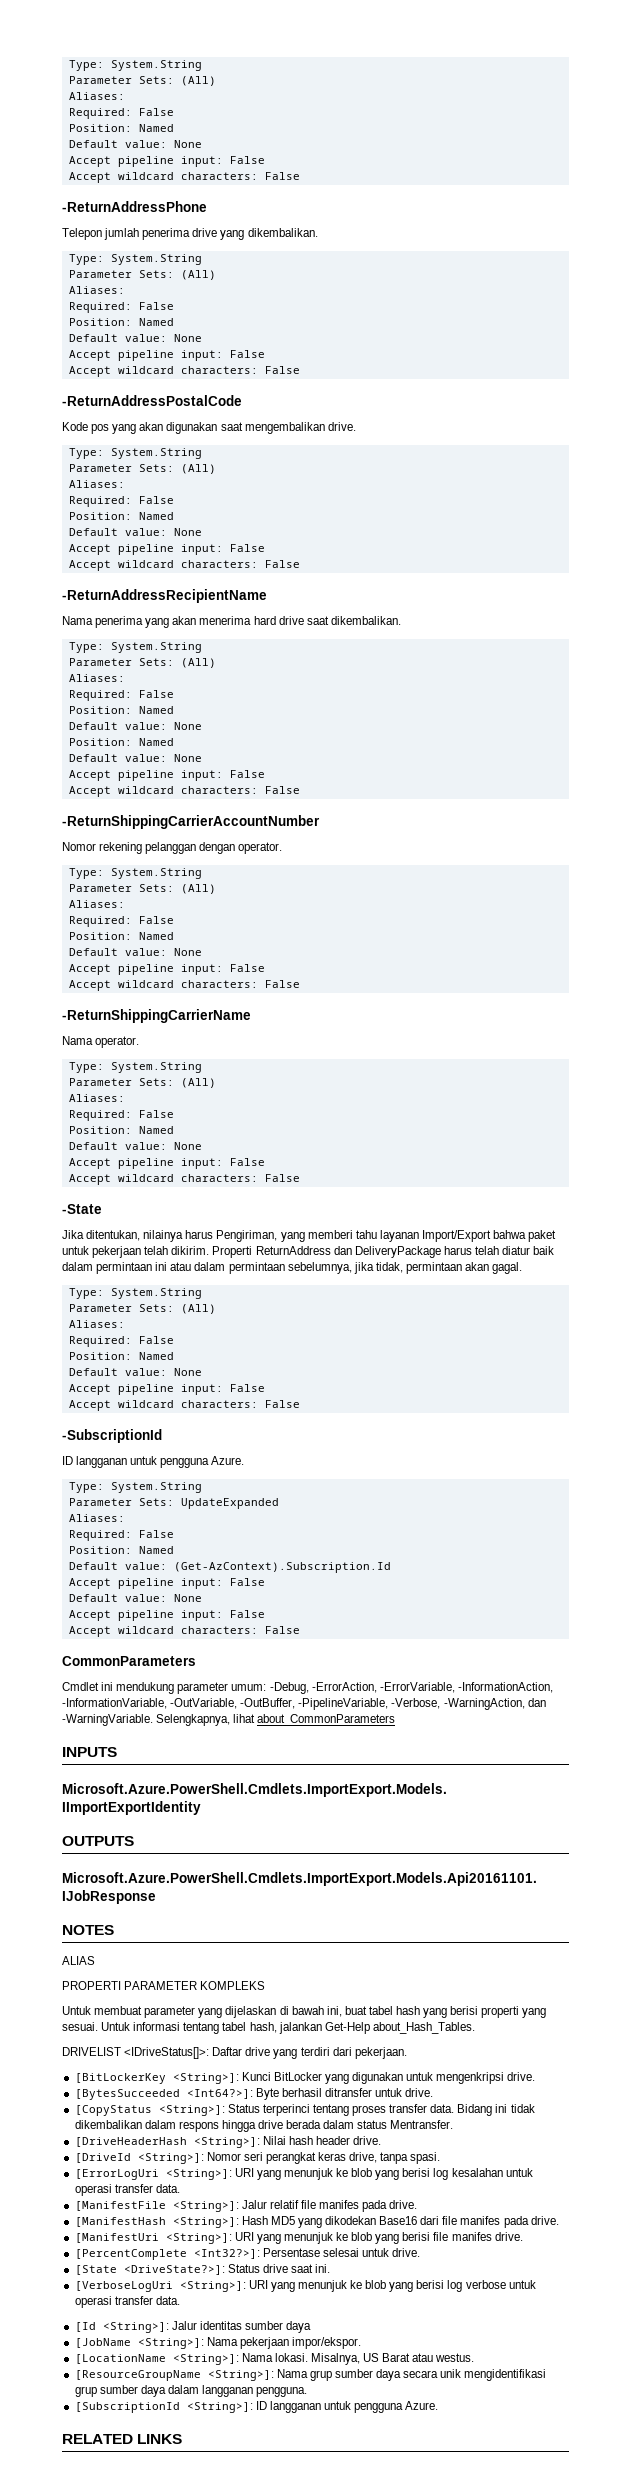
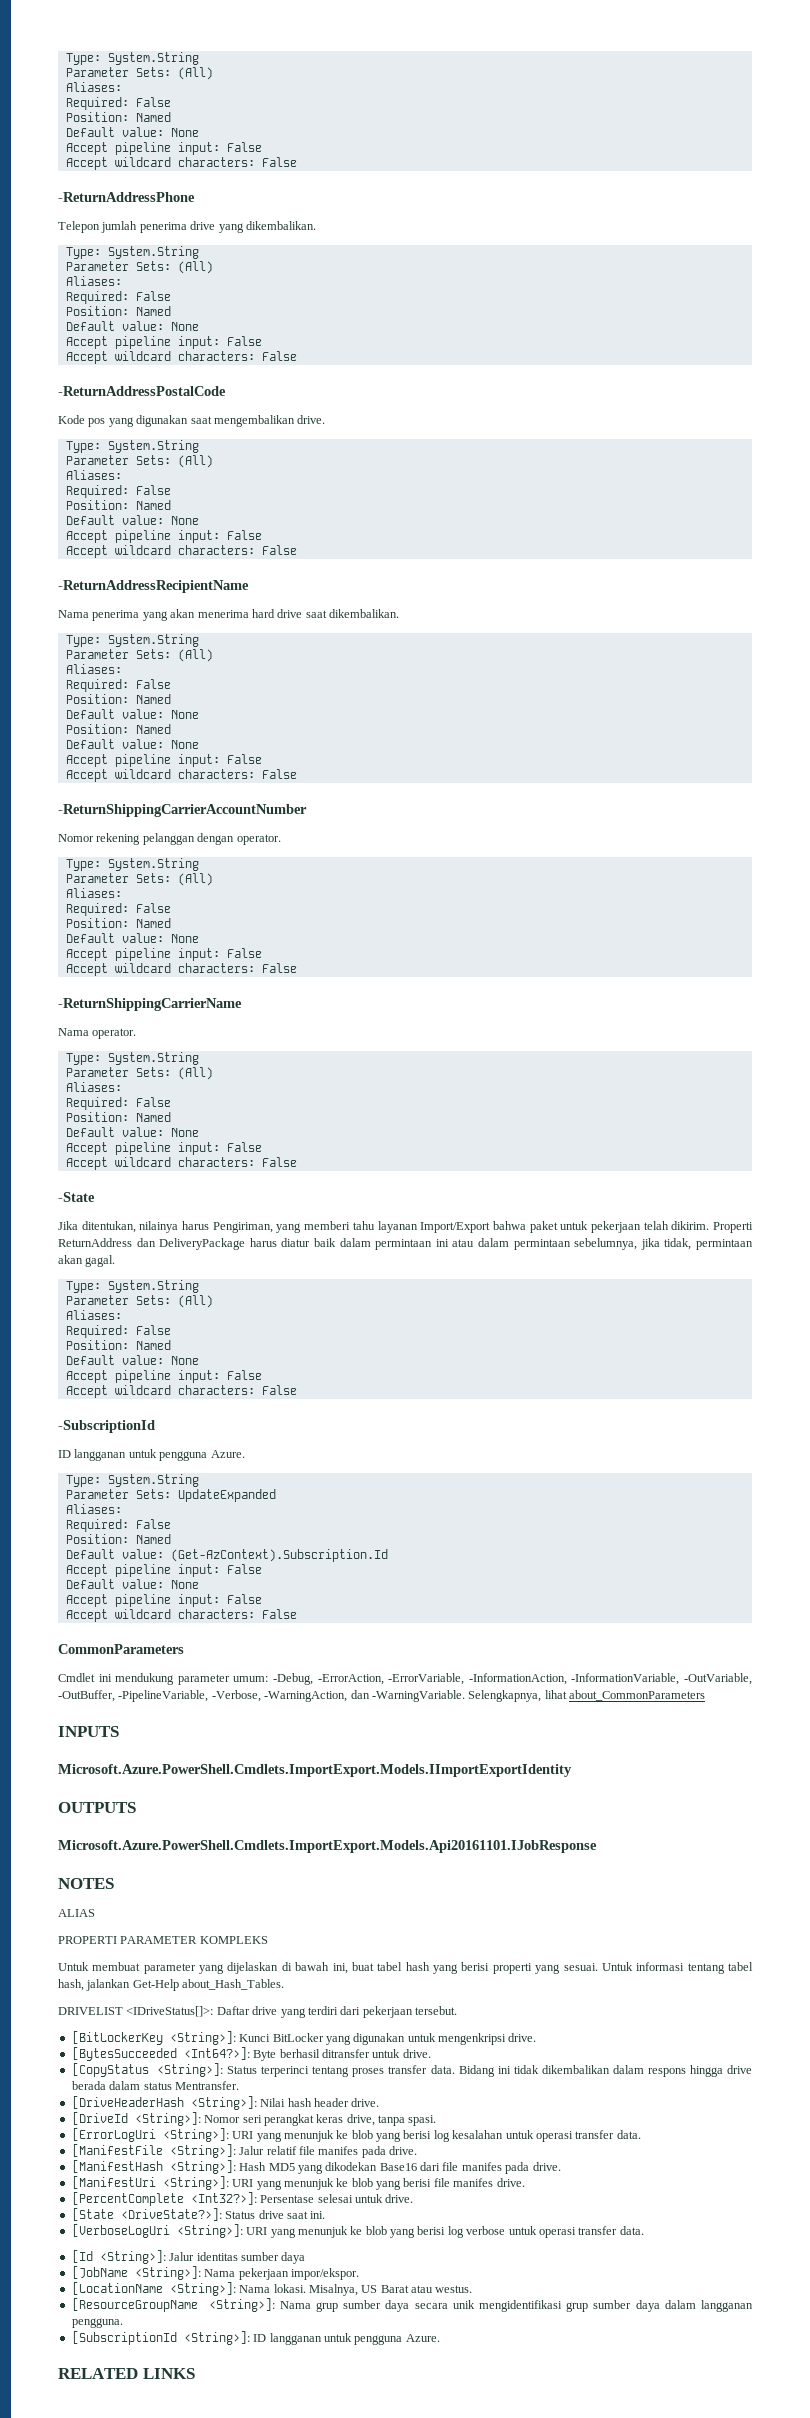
[139,422,164,431] akan -> (134, 422) none
[474,1246,499,1255] telah -> (277, 1242) none
[354,2047,407,2059] pekerjaan. -> [362,2006,457,2018] pekerjaan tersebut.

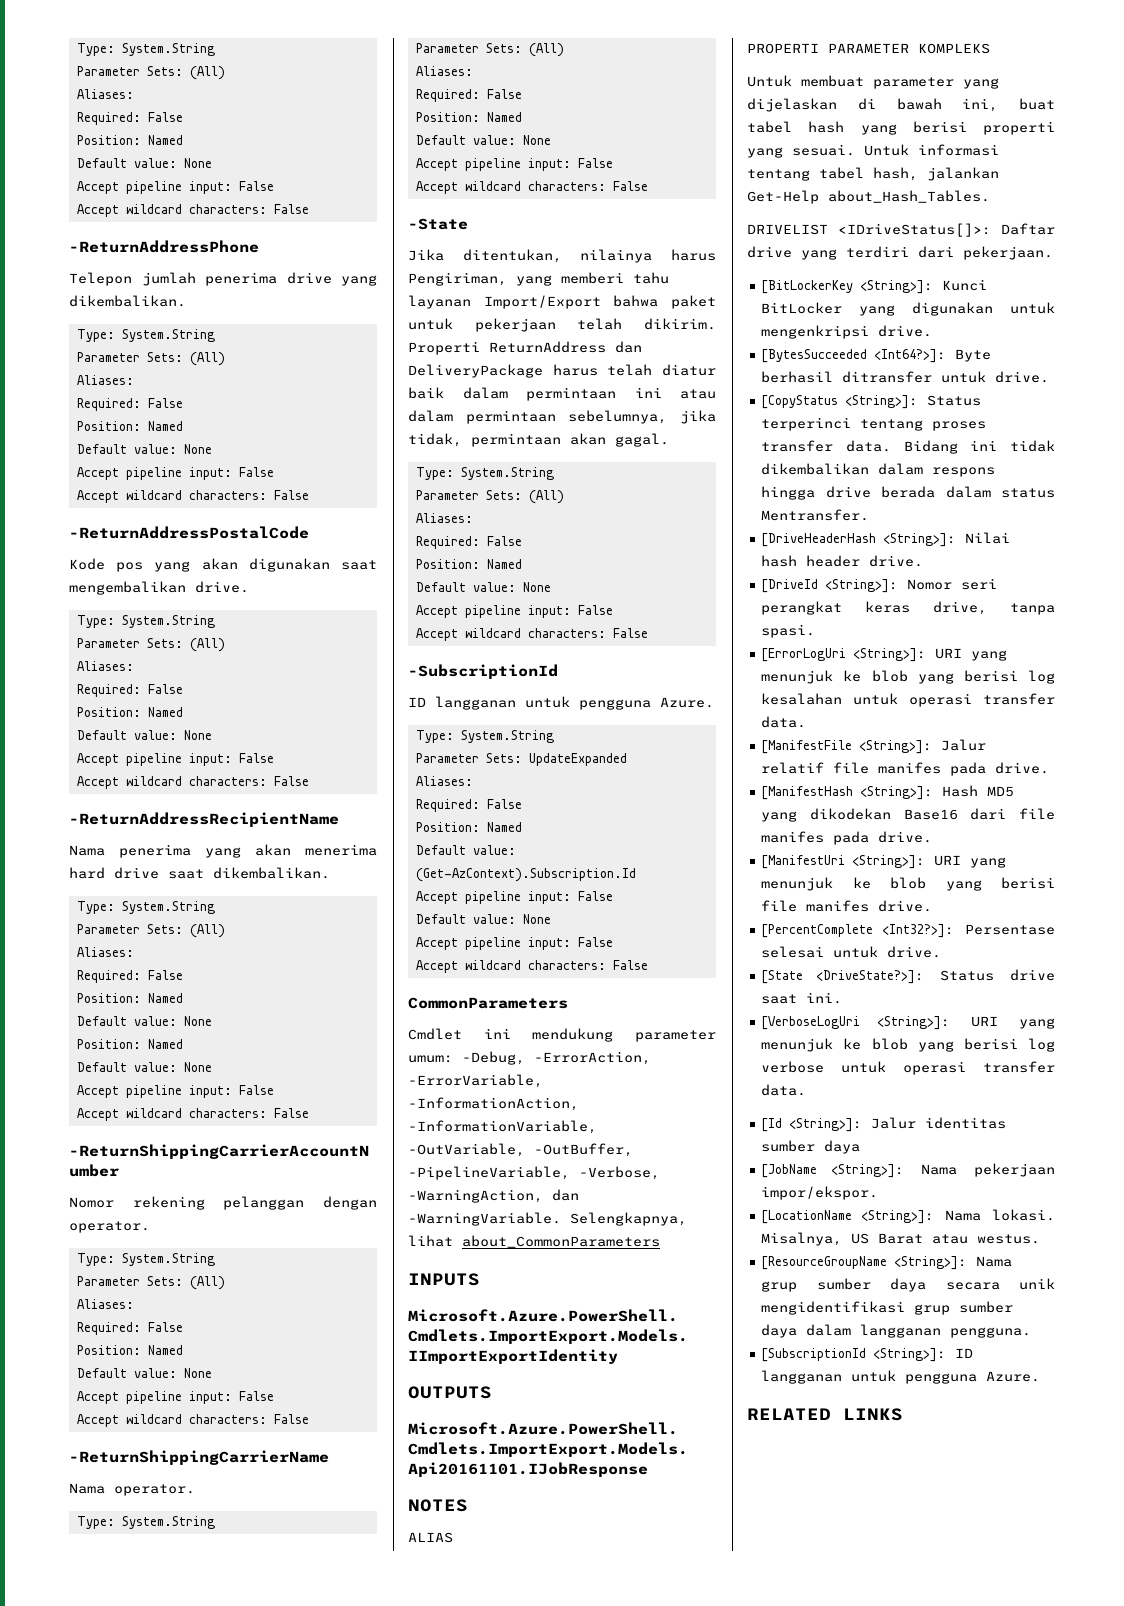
(134, 422) none -> [201,558,238,570] akan
(277, 1242) none -> [607,364,653,376] telah
[362,2006,457,2018] pekerjaan tersebut. -> [963,246,1053,260] pekerjaan.

